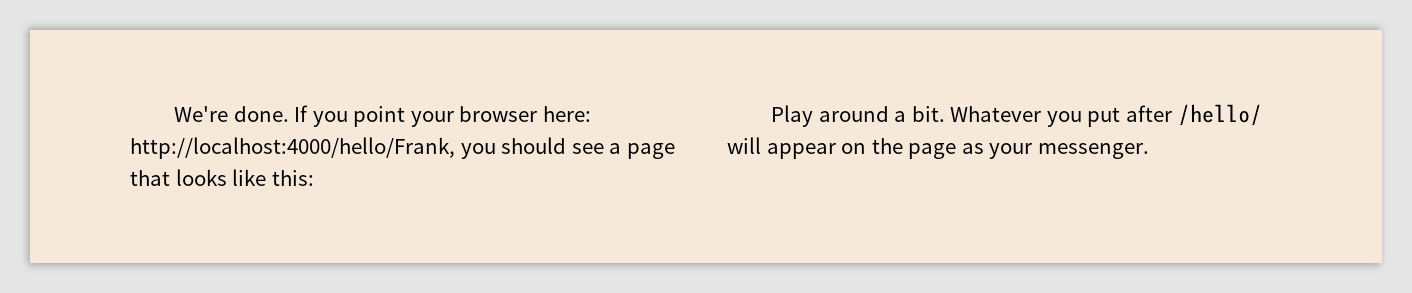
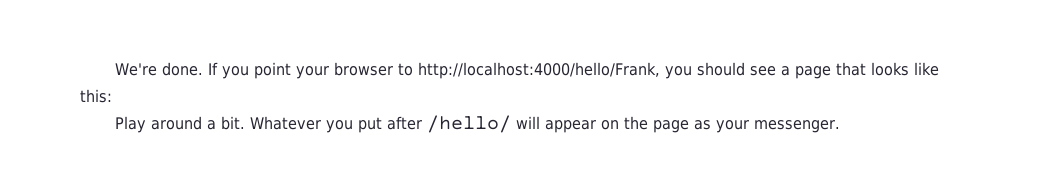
[543,106,592,122] here: -> [397,63,413,76] to

